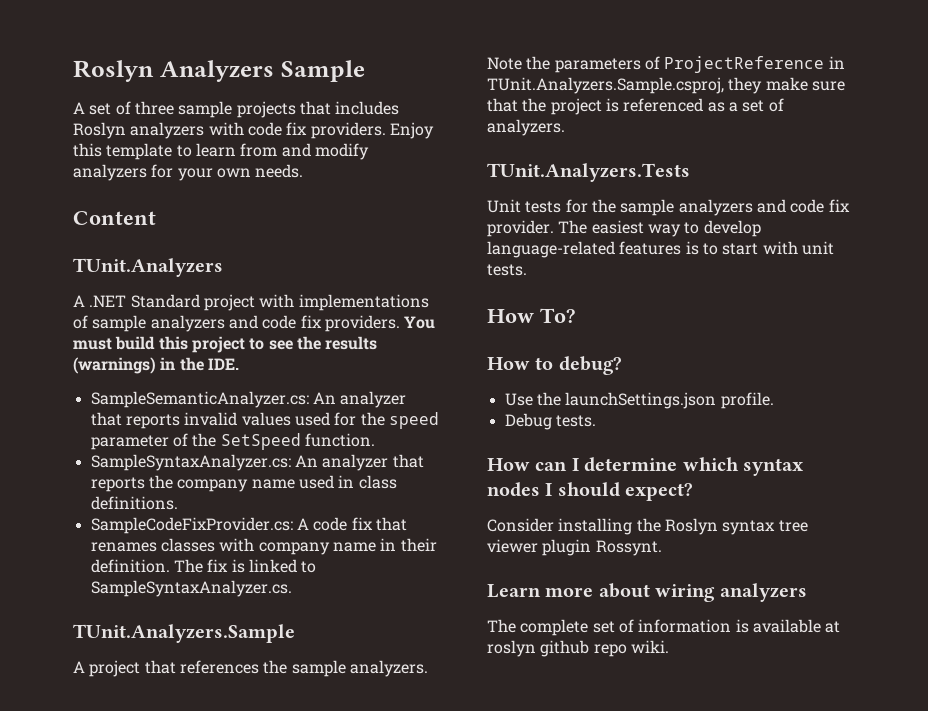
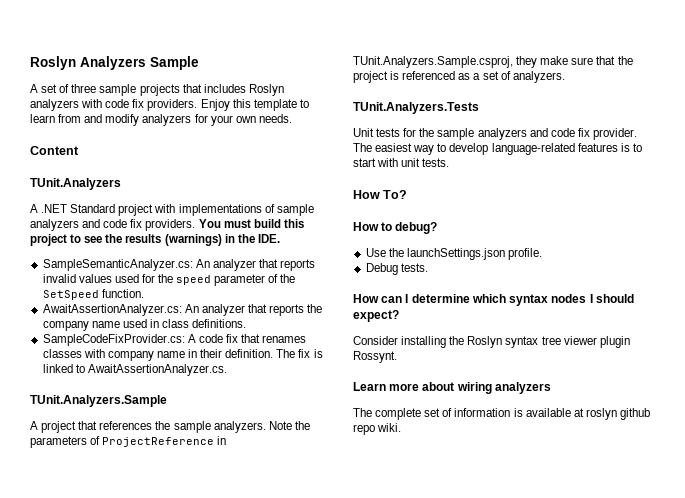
[90,454,291,471] SampleSyntaxAnalyzer.cs: -> [42,304,182,316] AwaitAssertionAnalyzer.cs:
[90,580,292,597] SampleSyntaxAnalyzer.cs. -> [87,364,227,376] AwaitAssertionAnalyzer.cs.

